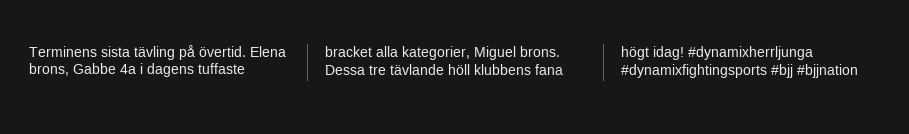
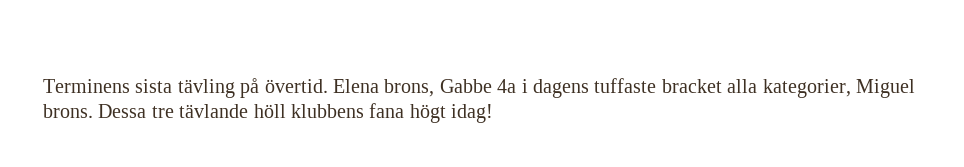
[688,46,813,60] [621,64,858,78] #dynamixherrljunga #dynamixfightingsports #bjj #bjjnation -> (494, 113) none

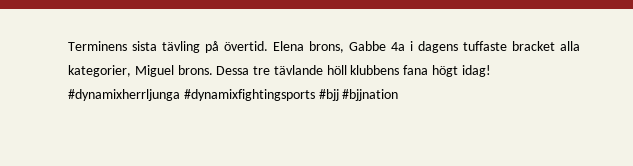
(494, 113) none -> [68,89,399,101] #dynamixherrljunga #dynamixfightingsports #bjj #bjjnation

